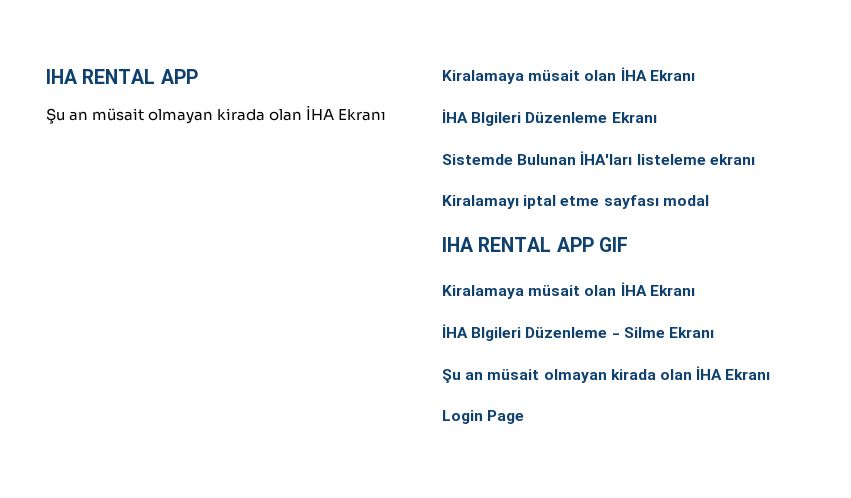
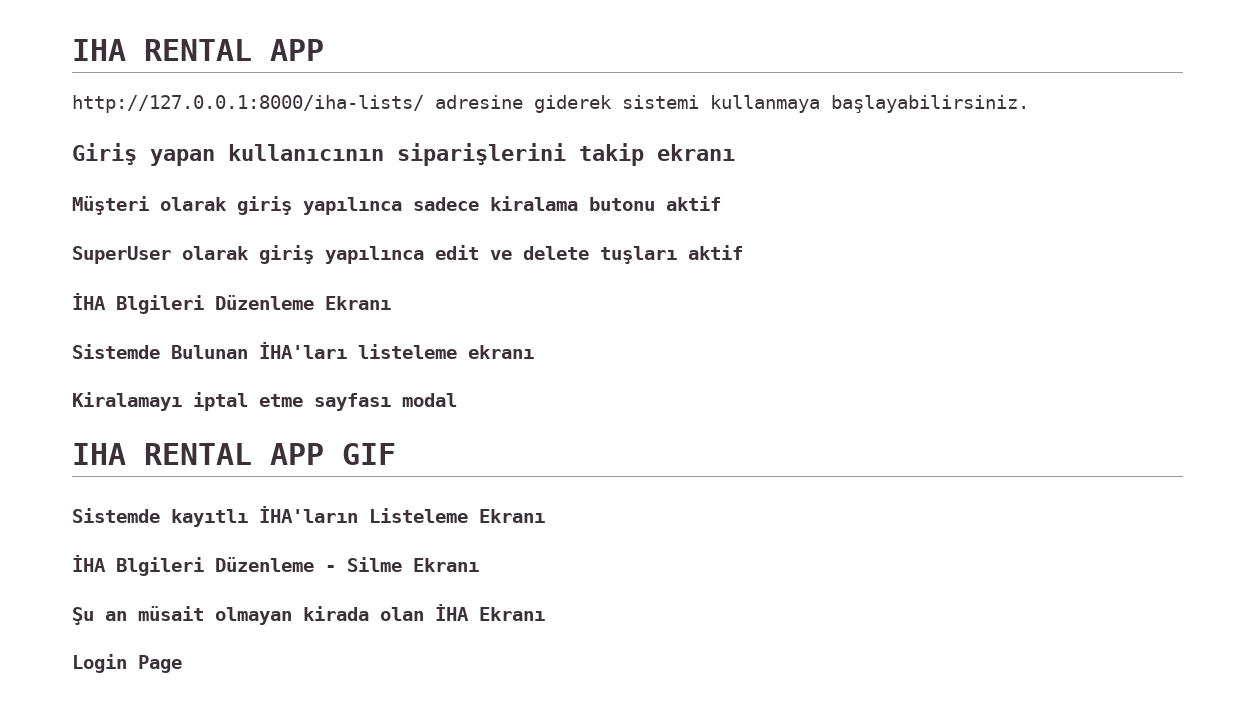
[46,106,387,124] [442,67,695,84] Şu an müsait olmayan kirada olan İHA Ekranı // Kiralamaya müsait olan İHA Ekranı -> [72,95,1029,113] [72,143,735,166] [72,196,721,215] [72,245,743,264] http://127.0.0.1:8000/iha-lists/ adresine giderek sistemi kullanmaya başlayabilirsiniz. // Giriş yapan kullanıcının siparişlerini takip ekranı // Müşteri olarak giriş yapılınca sadece kiralama butonu aktif // SuperUser olarak giriş yapılınca edit ve delete tuşları aktif
[442,282,647,299] Kiralamaya müsait olan İHA -> [72,506,468,527] Sistemde kayıtlı İHA'ların Listeleme

